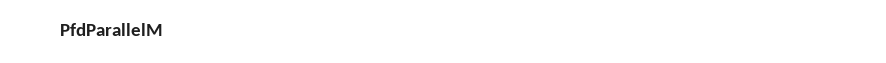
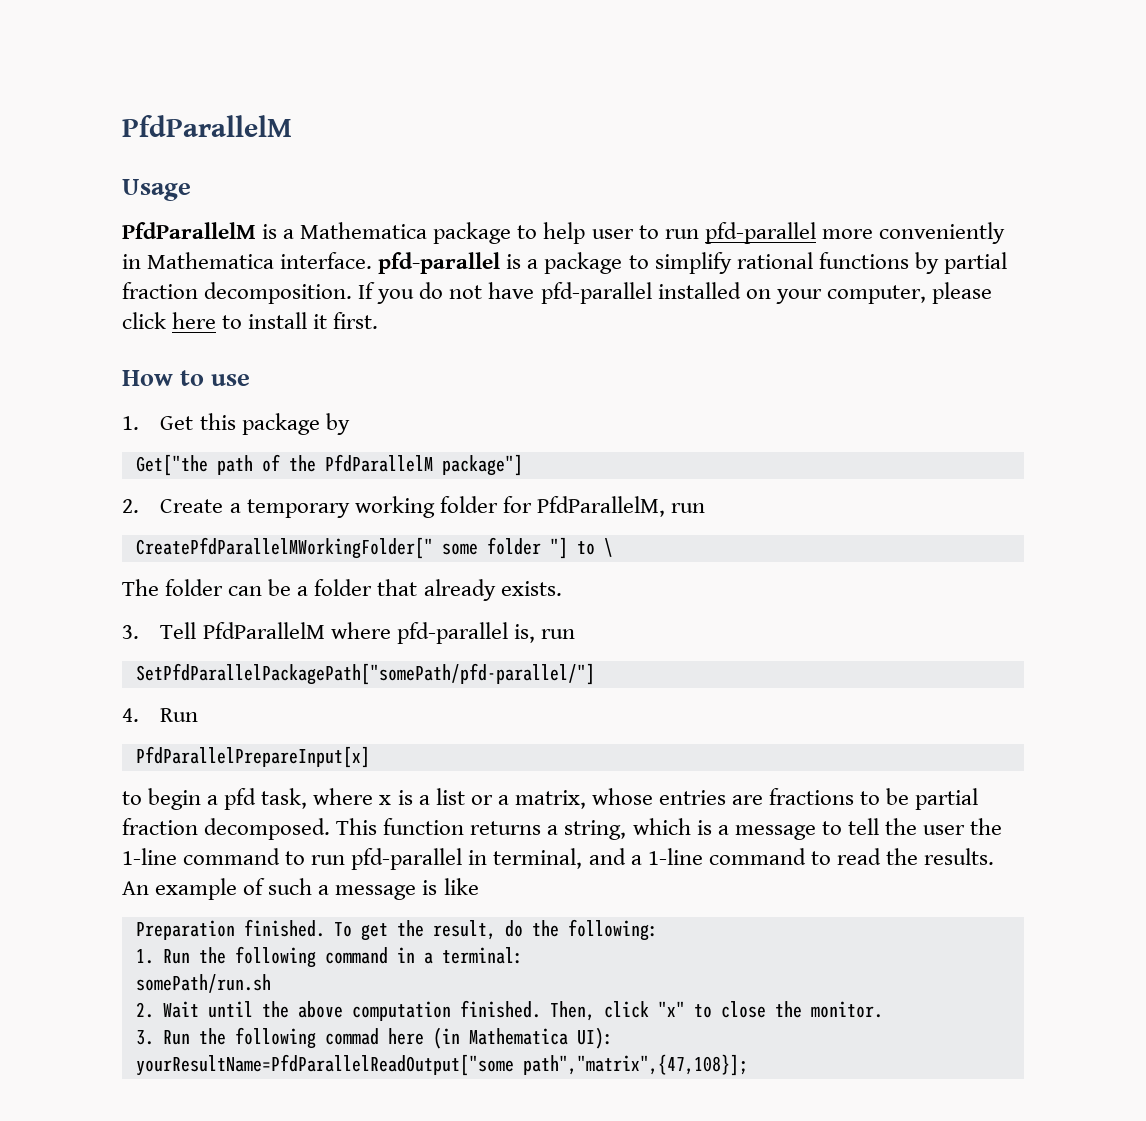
[60,23,163,36] PfdParallelM -> [122,115,292,137] [122,179,191,201] [122,222,1005,244] [122,252,1007,274] [122,282,992,304] [122,312,379,329] [122,370,251,386] [122,413,350,435] [135,454,523,476] [122,496,705,518] [135,537,613,559] [122,579,562,601] [122,622,575,644] [135,663,595,685] [122,708,199,722] [135,746,370,768] [122,788,979,810] [122,818,1003,840] [122,848,995,870] [122,878,479,900] [135,919,658,941] [135,946,523,968] [135,974,271,993] [135,1000,883,1021] [135,1027,613,1049] [135,1054,748,1076] PfdParallelM // Usage // PfdParallelM is a Mathematica package to help user to run pfd-parallel more conveniently in Mathematica interface. pfd-parallel is a package to simplify rational functions by partial fraction decomposition. If you do not have pfd-parallel installed on your computer, please click here to install it first. // How to use // 1. Get this package by // Get["the path of the PfdParallelM package"] // 2. Create a temporary working folder for PfdParallelM, run // CreatePfdParallelMWorkingFolder[" some folder "] to \ // The folder can be a folder that already exists. // 3. Tell PfdParallelM where pfd-parallel is, run // SetPfdParallelPackagePath["somePath/pfd-parallel/"] // 4. Run // PfdParallelPrepareInput[x] // to begin a pfd task, where x is a list or a matrix, whose entries are fractions to be partial fraction decomposed. This function returns a string, which is a message to tell the user the 1-line command to run pfd-parallel in terminal, and a 1-line command to read the results. An example of such a message is like // Preparation finished. To get the result, do the following: // 1. Run the following command in a terminal: // somePath/run.sh // 2. Wait until the above computation finished. Then, click "x" to close the monitor. // 3. Run the following commad here (in Mathematica UI): // yourResultName=PfdParallelReadOutput["some path","matrix",{47,108}];

